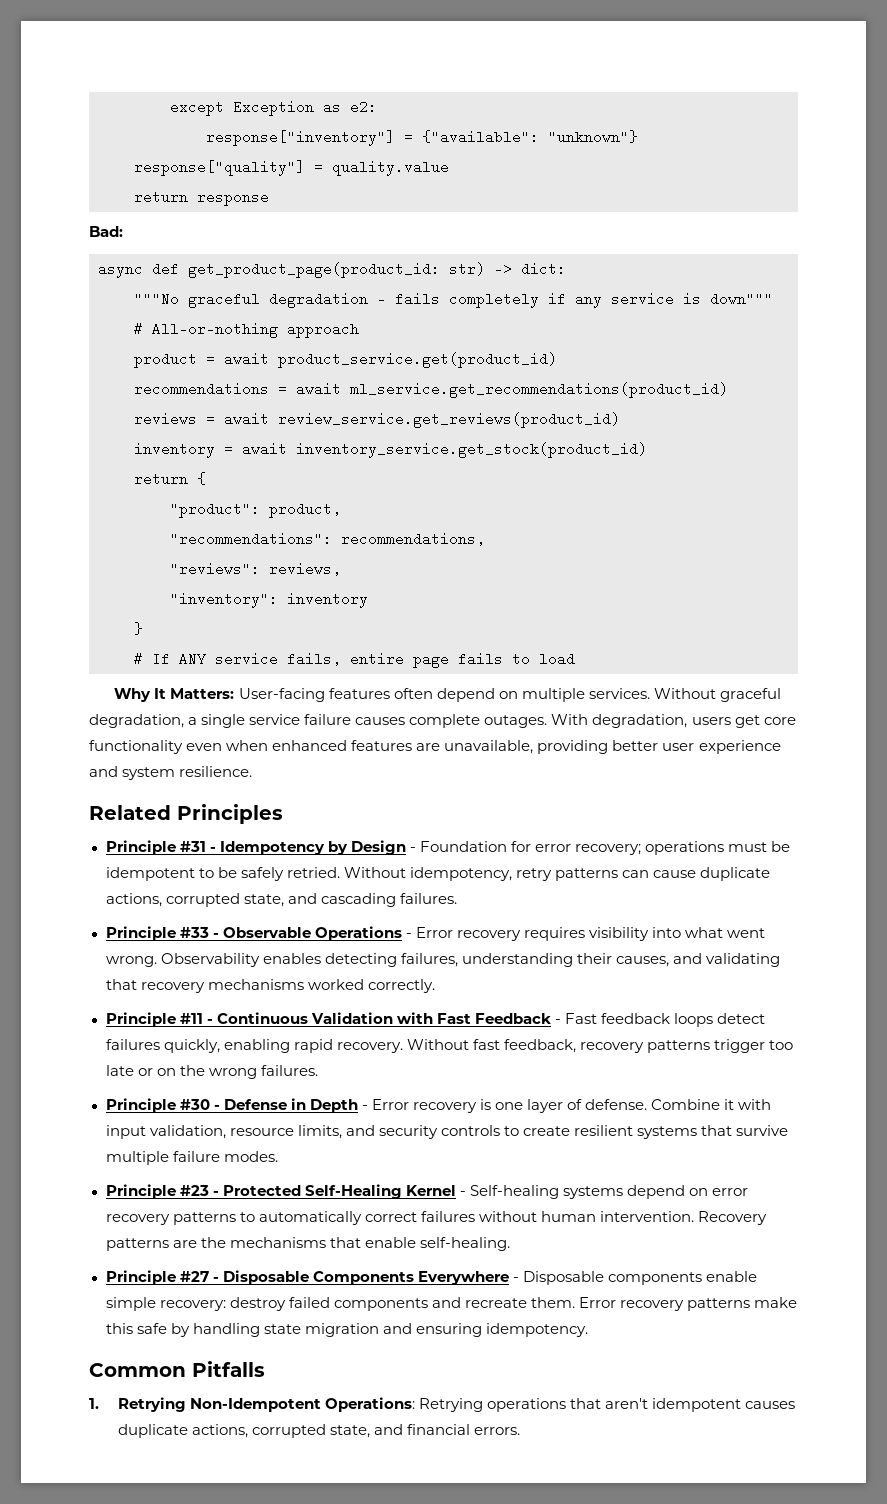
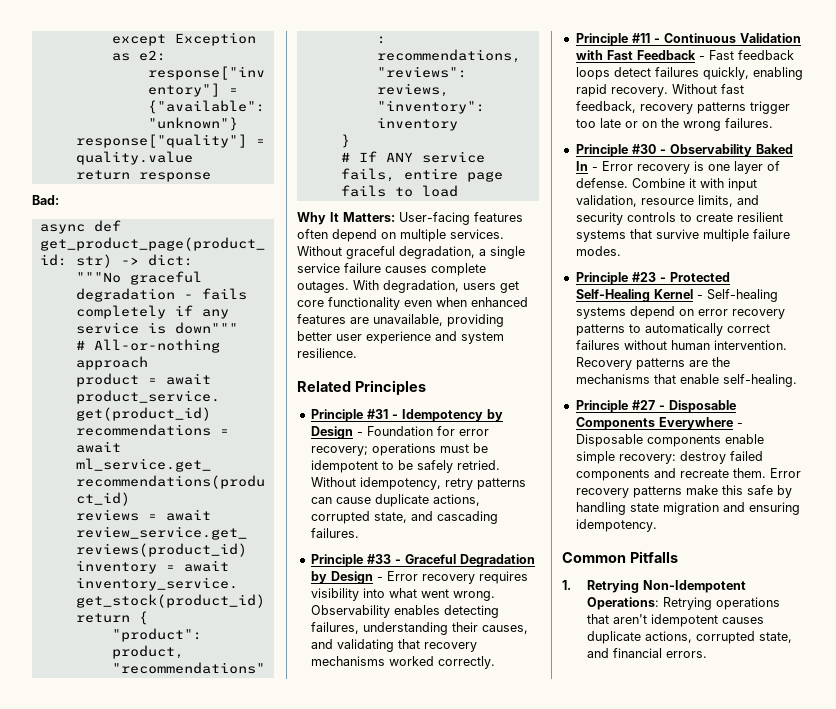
[222,926,402,941] Observable Operations -> [404,554,535,567] [310,571,373,584] Graceful Degradation by Design
[223,1098,358,1113] Defense in Depth -> [669,144,793,157] [575,161,588,171] Observability Baked In

